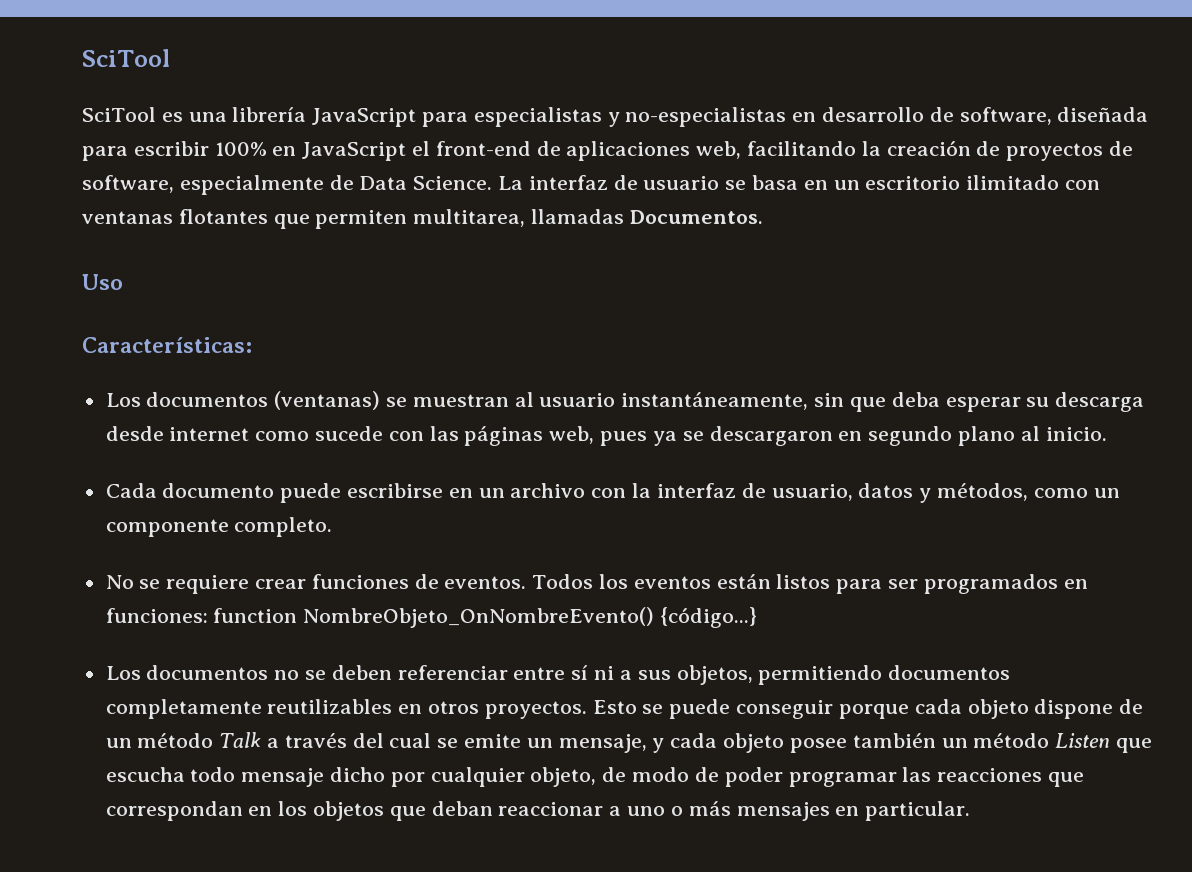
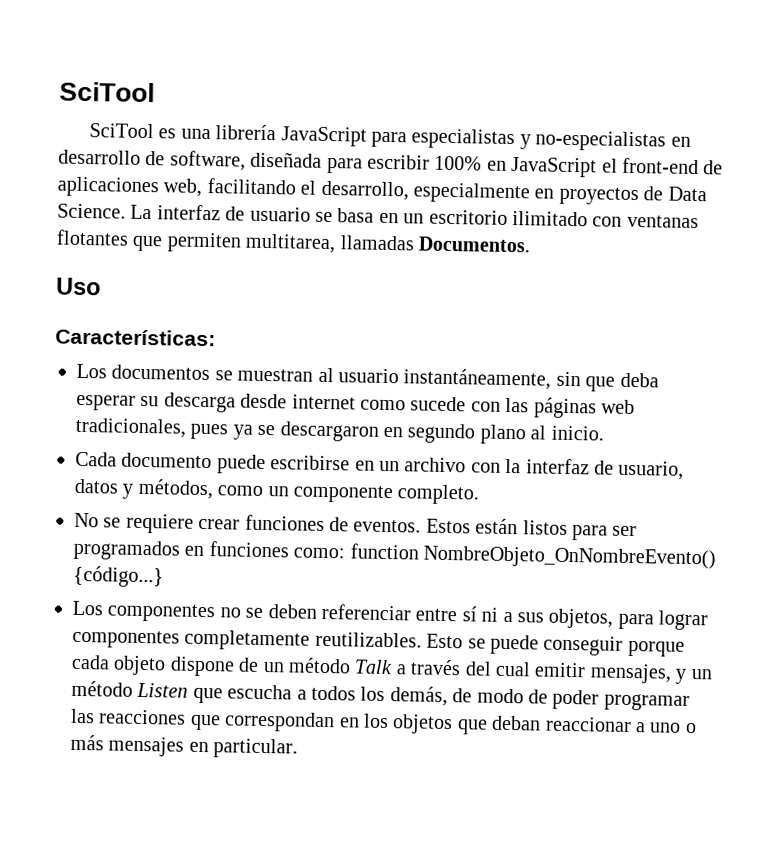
[861,140,1134,161] [82,175,324,195] la creación de proyectos de software, especialmente -> [300,180,639,206] el desarrollo, especialmente en proyectos
[274,391,381,410] (ventanas) -> (211, 372) none
[549,426,595,444] web, -> [600,399,635,415] [75,417,186,438] web tradicionales,
[532,574,711,589] Todos los eventos -> [425,518,471,534] Estos
[105,608,208,623] funciones: -> [208,541,346,559] funciones como:
[146,665,269,680] documentos -> [107,603,216,623] componentes
[758,665,1011,685] [105,699,587,719] permitiendo documentos completamente reutilizables en otros proyectos. -> [617,610,709,631] [72,629,422,651] para lograr componentes completamente reutilizables.
[437,733,936,753] se emite un mensaje, y cada objeto posee también -> [534,662,687,684] emitir mensajes, y
[190,767,597,787] todo mensaje dicho por cualquier objeto, -> [296,685,448,707] a todos los demás,

